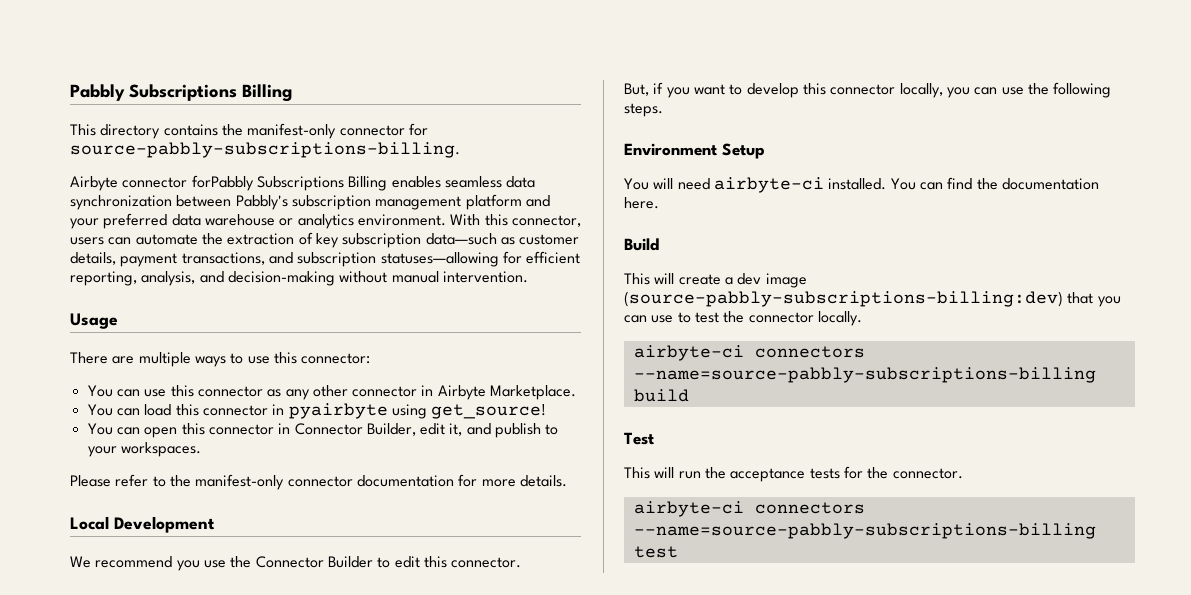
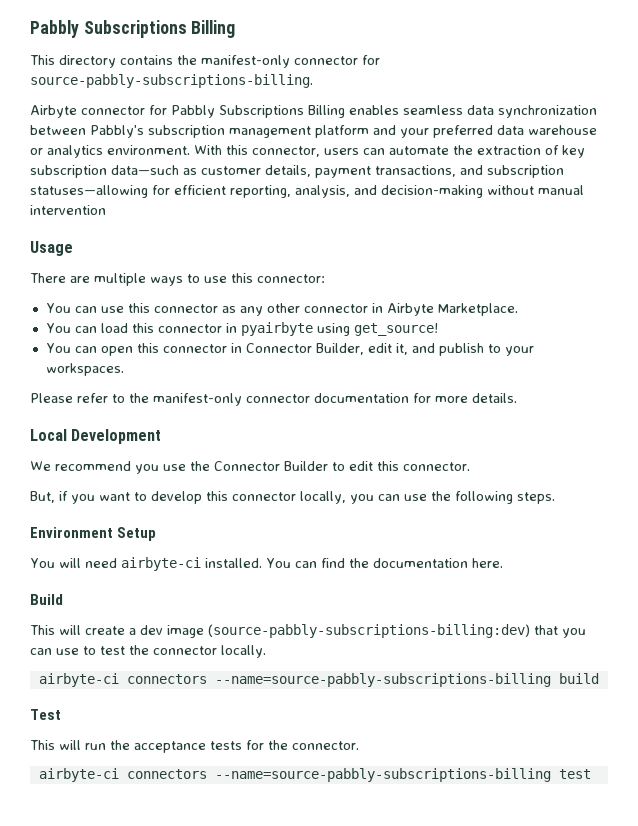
[191,175,254,191] forPabbly -> [149,105,215,118] for Pabbly
[442,271,528,283] intervention. -> [30,205,106,215] intervention

